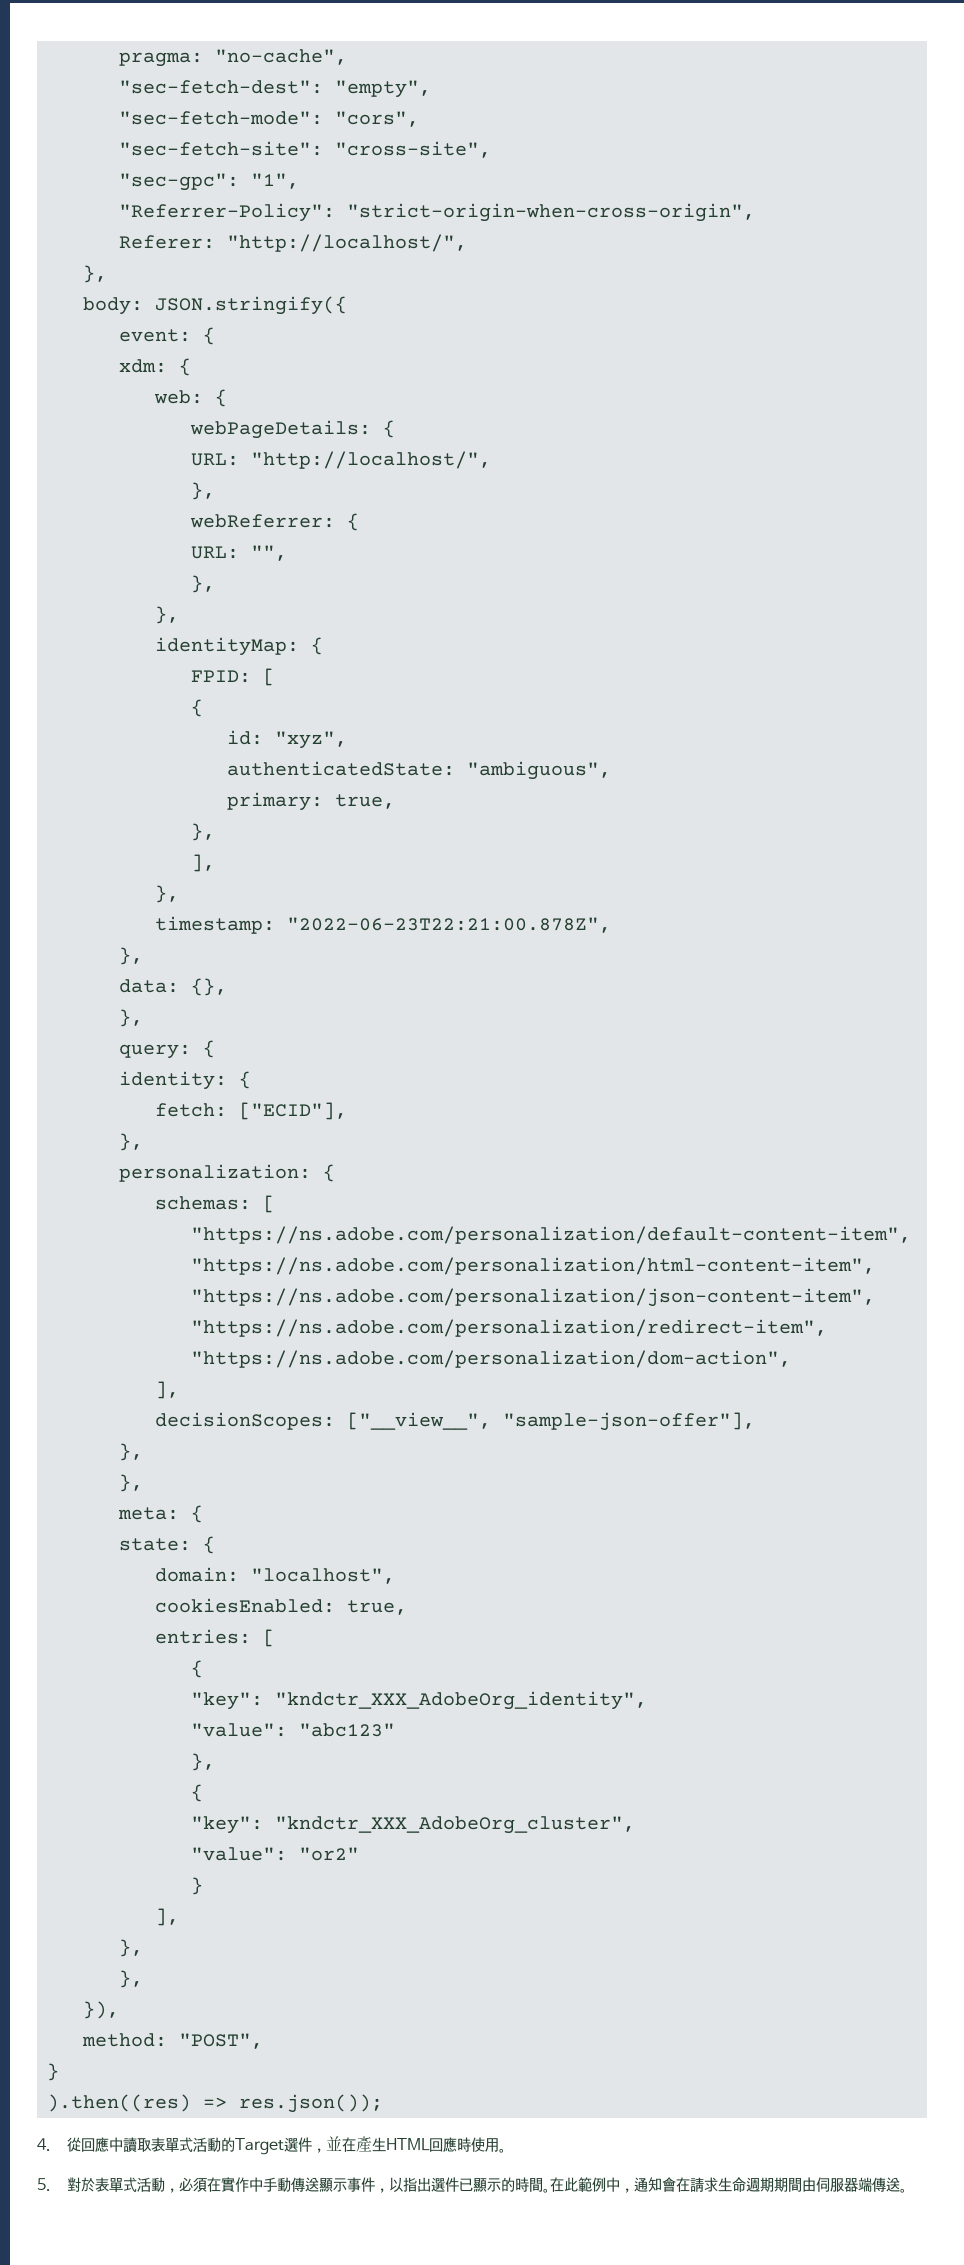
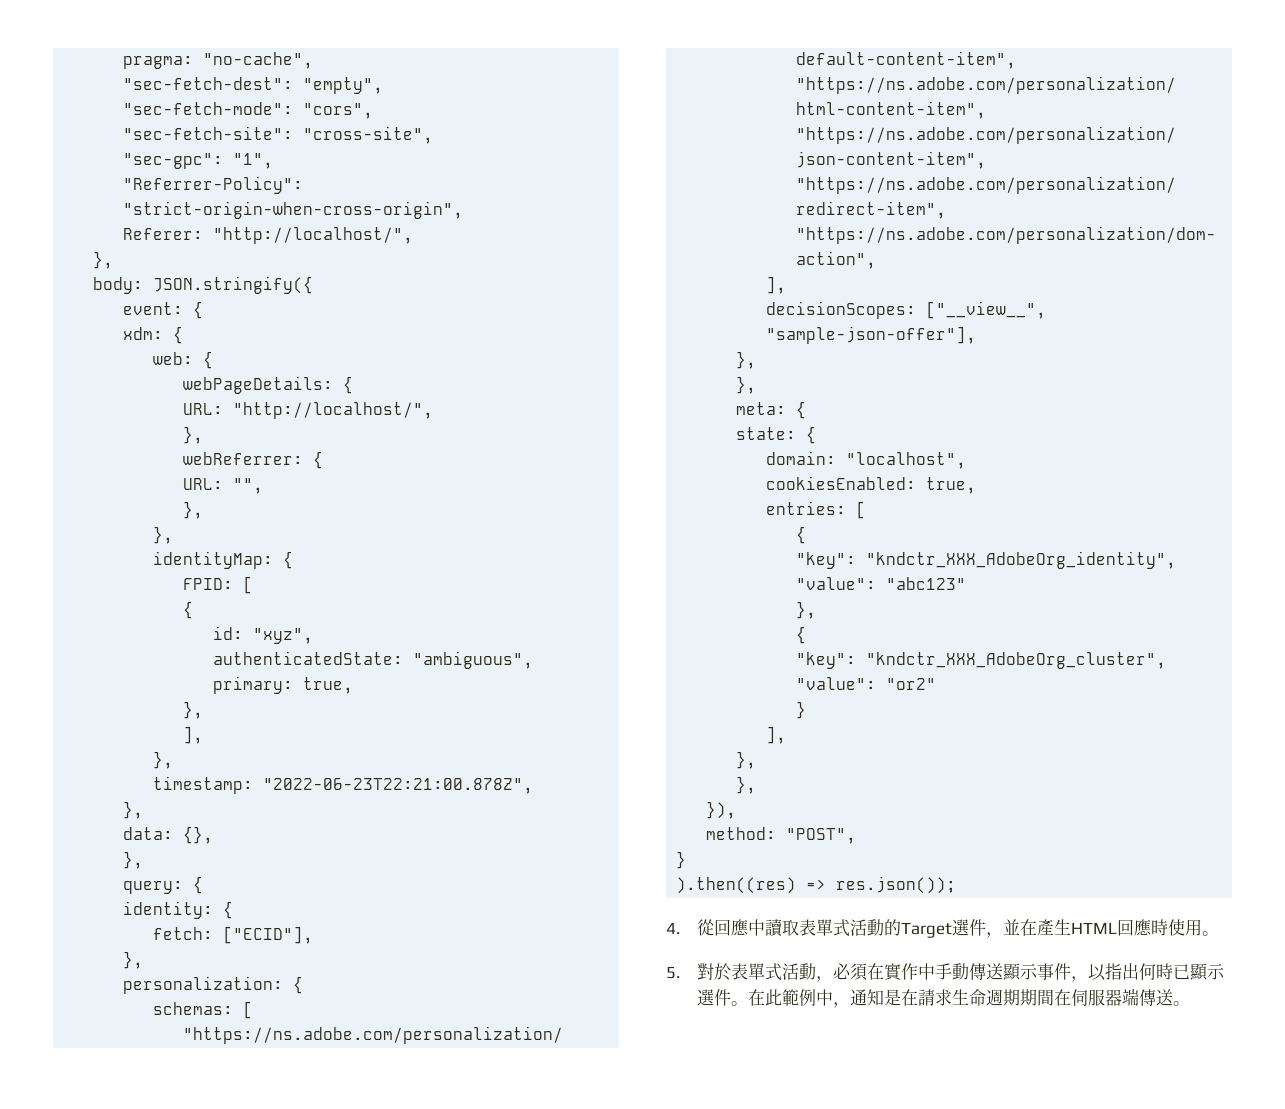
[431,2177,544,2192] 選件已顯示的時間 -> [1139,963,1226,981] [697,989,732,1006] 何時已顯示選件
[662,2177,677,2192] 會 -> [884,989,902,1006] 是
[802,2177,817,2192] 由 -> [1054,989,1072,1006] 在

